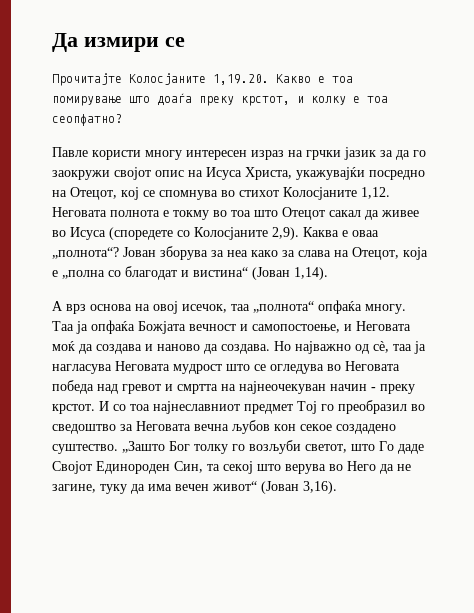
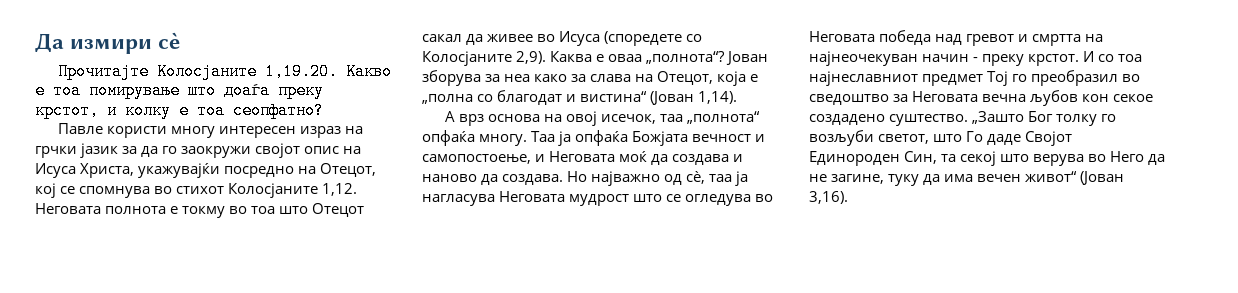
[165,37,185,47] се -> [158,32,181,49] сè

